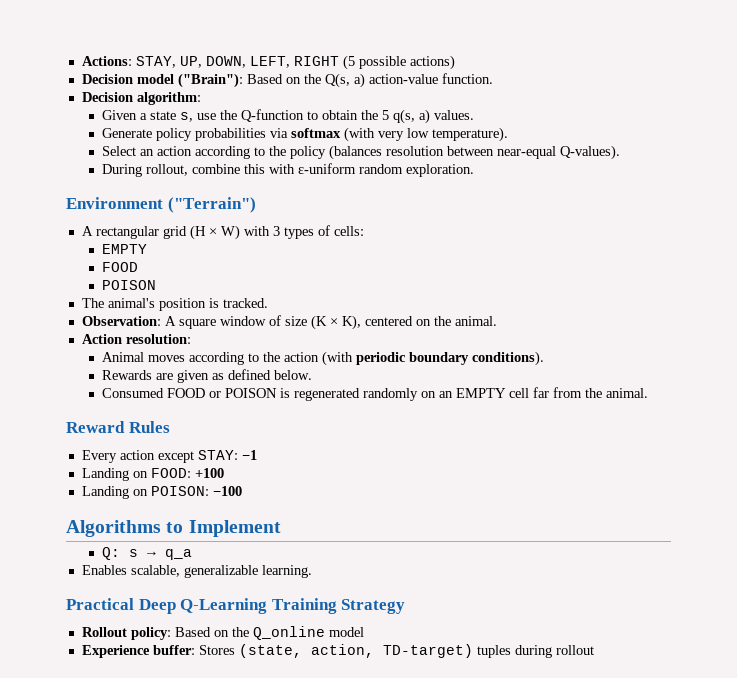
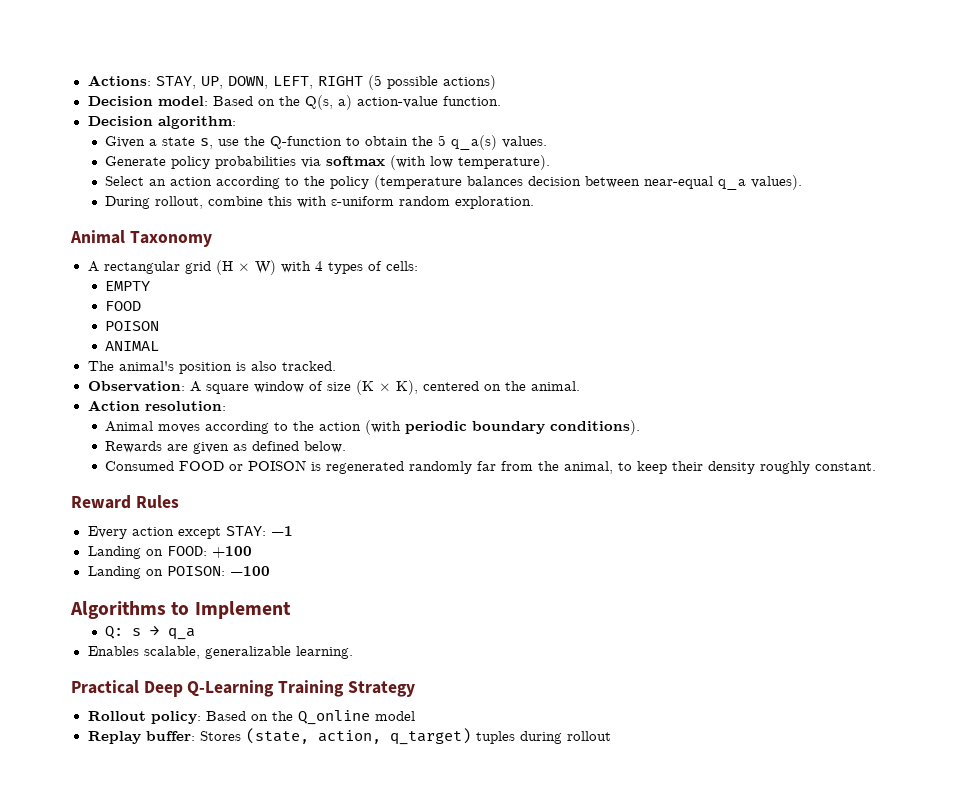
[136,73,243,88] model ("Brain"): -> [157,96,208,106] model:
[392,109,430,124] q(s, a) -> [451,135,498,150] q_a(s)
[377,131,404,141] very -> (427, 162) none
[328,145,620,160] (balances resolution between near-equal Q-values). -> [374,175,803,190] (temperature balances decision between near-equal q_a values).
[66,197,256,213] Environment ("Terrain") -> [70,230,212,247] Animal Taxonomy
[272,226,280,236] 3 -> [314,261,323,271] 4
(156, 285) none -> [105,341,160,351] // ANIMAL
(219, 303) none -> [250,361,277,371] also
[420,387,648,398] on an EMPTY cell far from the animal. -> [477,461,877,474] far from the animal, to keep their density roughly constant.
[81,645,150,658] Experience -> [87,731,141,744] Replay
[382,644,473,658] TD-target) -> [389,728,471,745] q_target)

